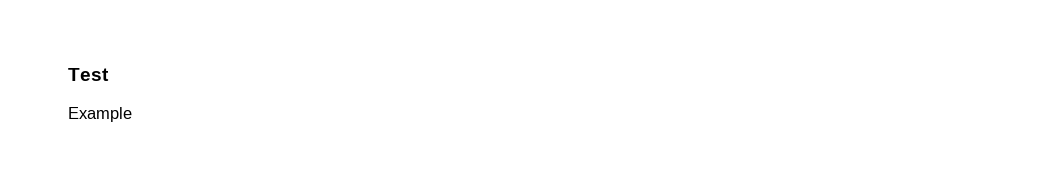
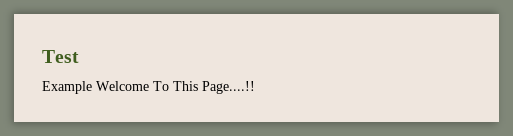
(132, 114) none -> [96,81,255,94] Welcome To This Page....!!

